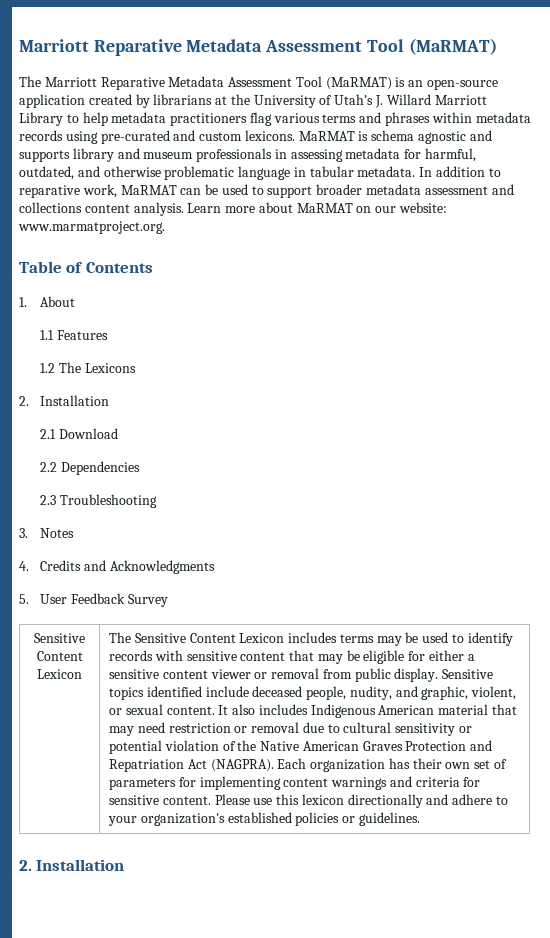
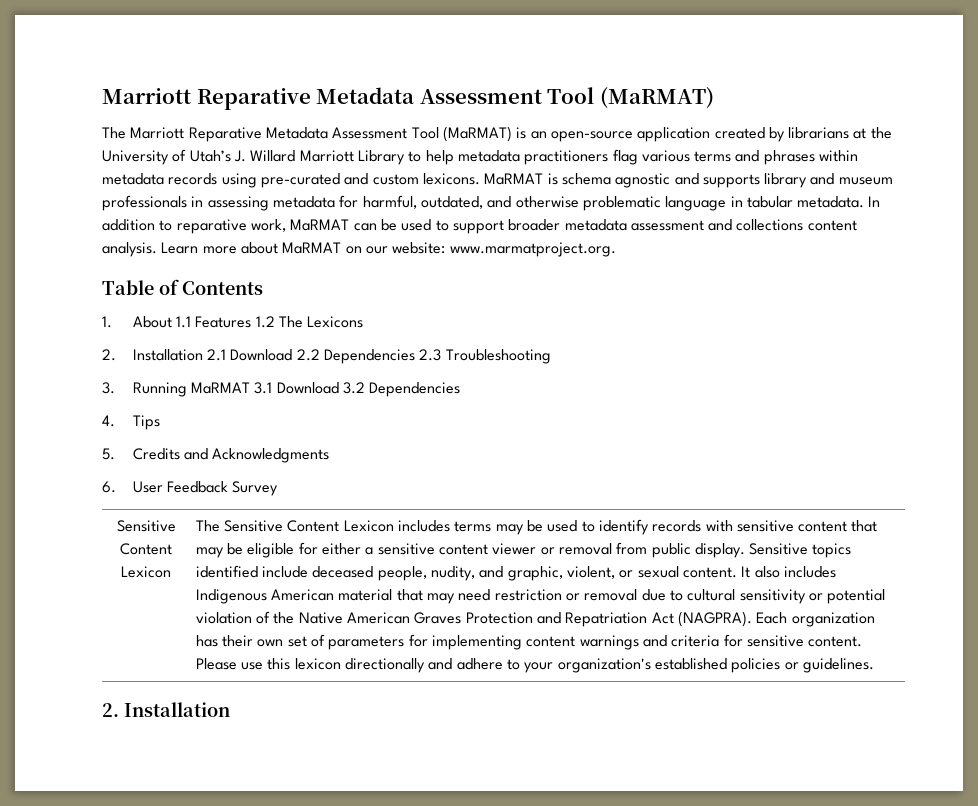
(76, 301) // -> (172, 322) none
(108, 335) // -> (252, 322) none
(110, 400) // -> (203, 355) none
(118, 433) // -> (293, 355) none
(140, 468) // -> (416, 356) none
[40,528,75,538] [19,561,29,571] Notes // 4. -> [132,382,461,397] [102,415,160,430] [102,448,115,460] Running MaRMAT 3.1 Download 3.2 Dependencies // 4. Tips // 5.
[19,594,29,604] 5. -> [102,481,116,493] 6.

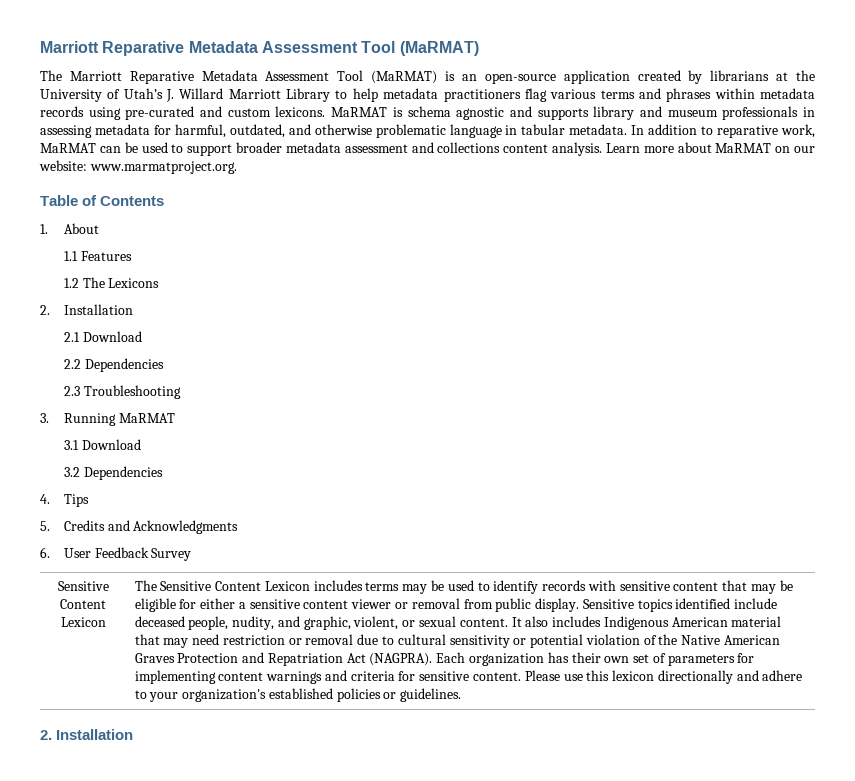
(172, 322) none -> (99, 228) //
(252, 322) none -> (132, 256) //
(203, 355) none -> (133, 309) //
(293, 355) none -> (142, 336) //
(416, 356) none -> (164, 365) //
(251, 388) none -> (175, 418) //
(339, 388) none -> (141, 444) //

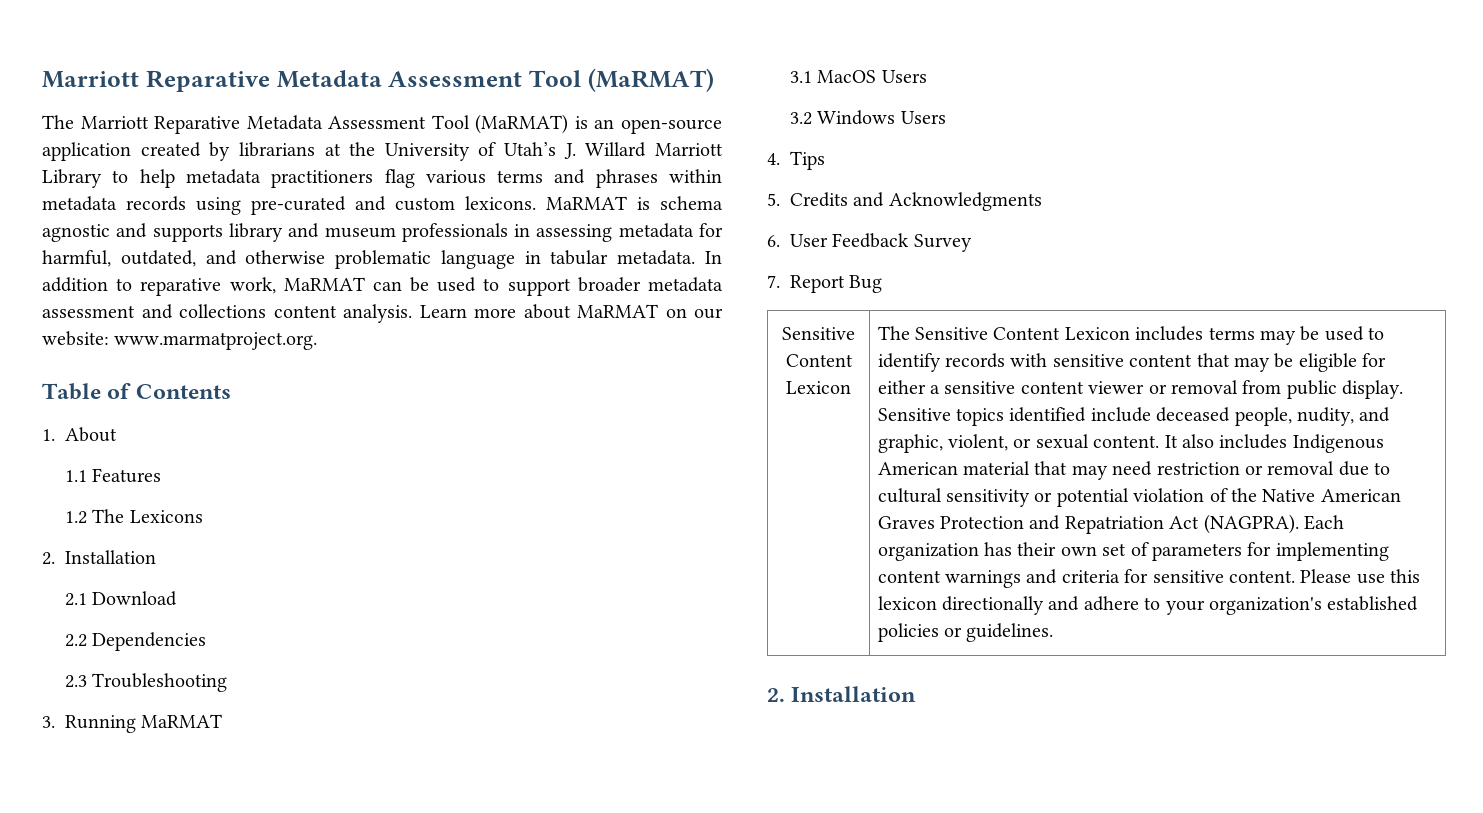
[81,439,141,450] Download -> [817,70,927,83] MacOS Users
[83,466,163,480] Dependencies -> [817,110,946,125] Windows Users
(192, 554) none -> [767,275,883,293] // 7. Report Bug

